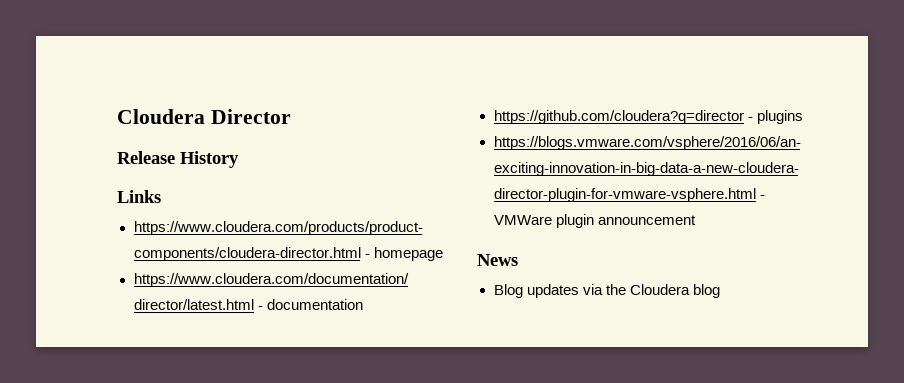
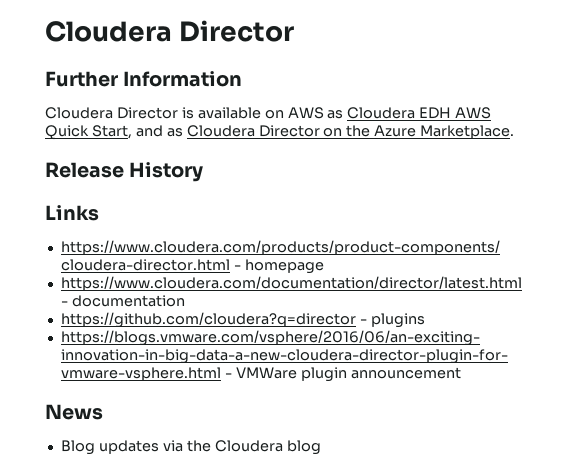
[117,109,291,124] Cloudera Director -> [45,20,295,42] [45,71,243,87] [45,107,492,119] [45,125,515,140] Cloudera Director // Further Information // Cloudera Director is available on AWS as Cloudera EDH AWS Quick Start, and as Cloudera Director on the Azure Marketplace.

